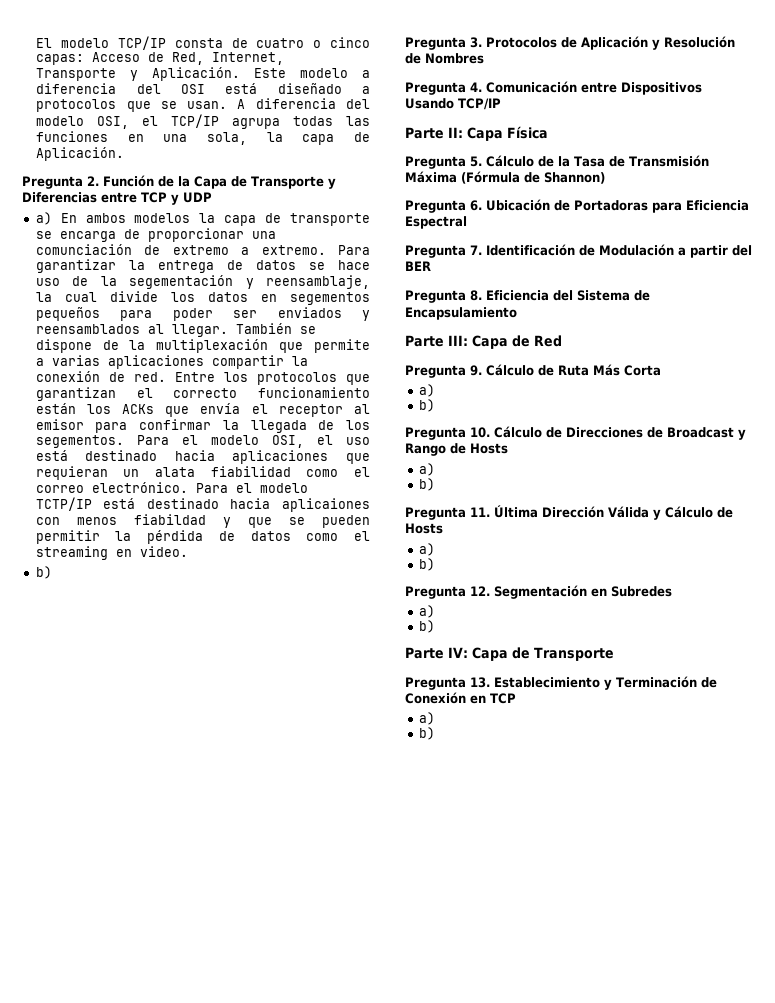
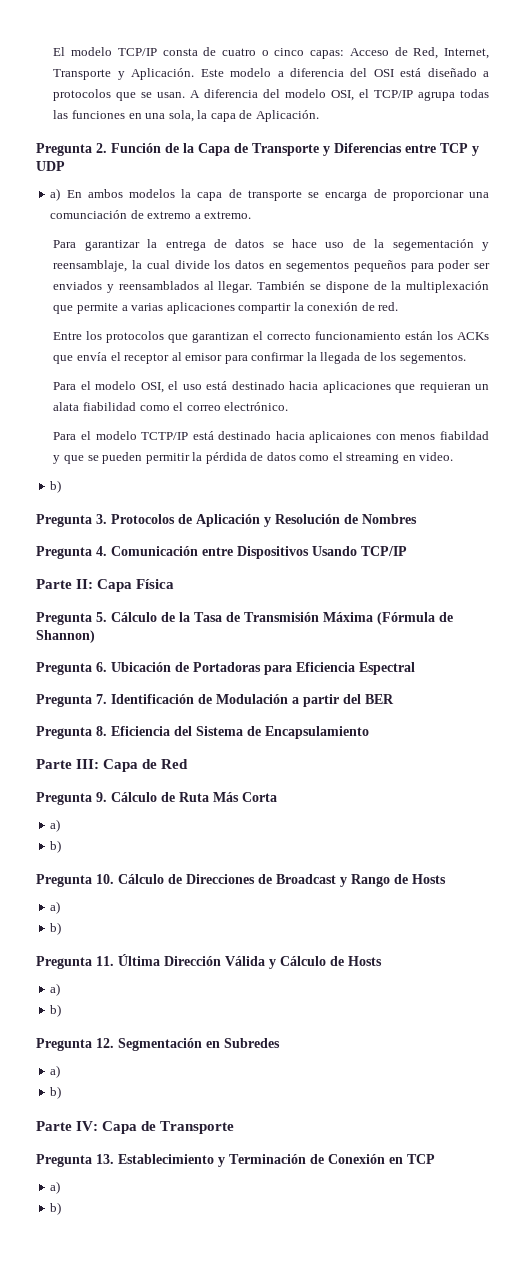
(326, 250) none -> (252, 215) //
(166, 377) none -> (399, 306) //
(124, 441) none -> (466, 358) //
(188, 487) none -> (289, 406) //

